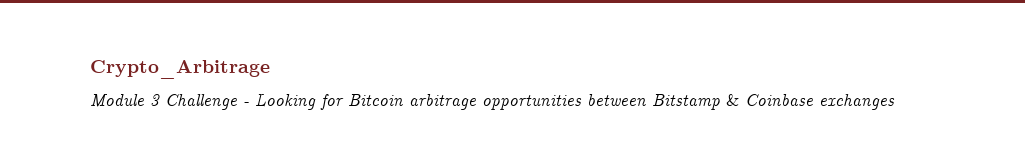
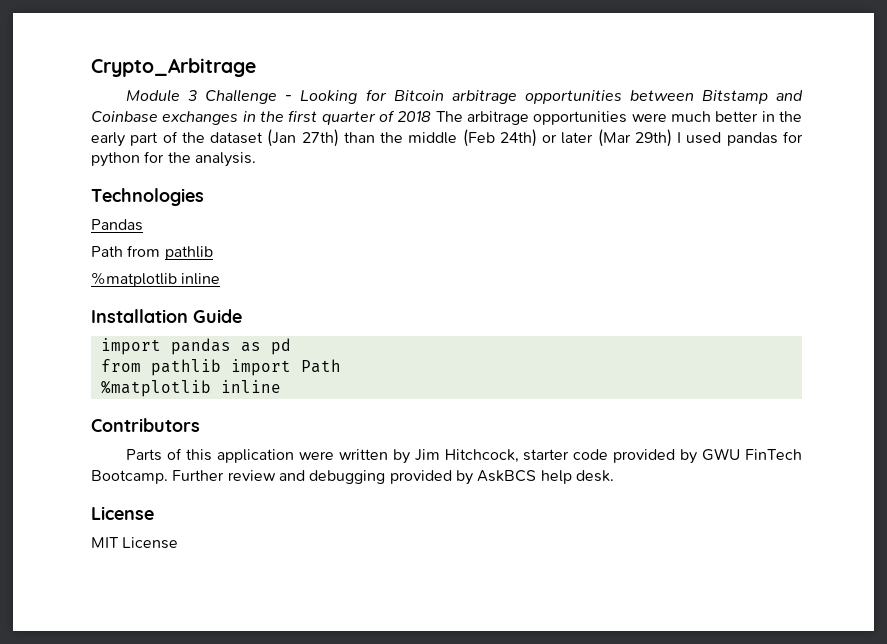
[726,94,739,106] & -> [775,90,803,101] and
(895, 102) none -> [242,110,803,125] [91,129,803,147] [91,151,256,167] [91,188,204,206] [91,219,143,231] [91,245,213,260] [91,272,221,287] [91,309,242,323] [100,338,291,355] [100,359,341,376] [100,380,281,397] [91,418,200,432] [126,448,802,464] [91,470,614,485] [91,506,154,520] [91,537,179,549] in the first quarter of 2018 The arbitrage opportunities were much better in the early part of the dataset (Jan 27th) than the middle (Feb 24th) or later (Mar 29th) I used pandas for python for the analysis. // Technologies // Pandas // Path from pathlib // %matplotlib inline // Installation Guide // import pandas as pd // from pathlib import Path // %matplotlib inline // Contributors // Parts of this application were written by Jim Hitchcock, starter code provided by GWU FinTech Bootcamp. Further review and debugging provided by AskBCS help desk. // License // MIT License

